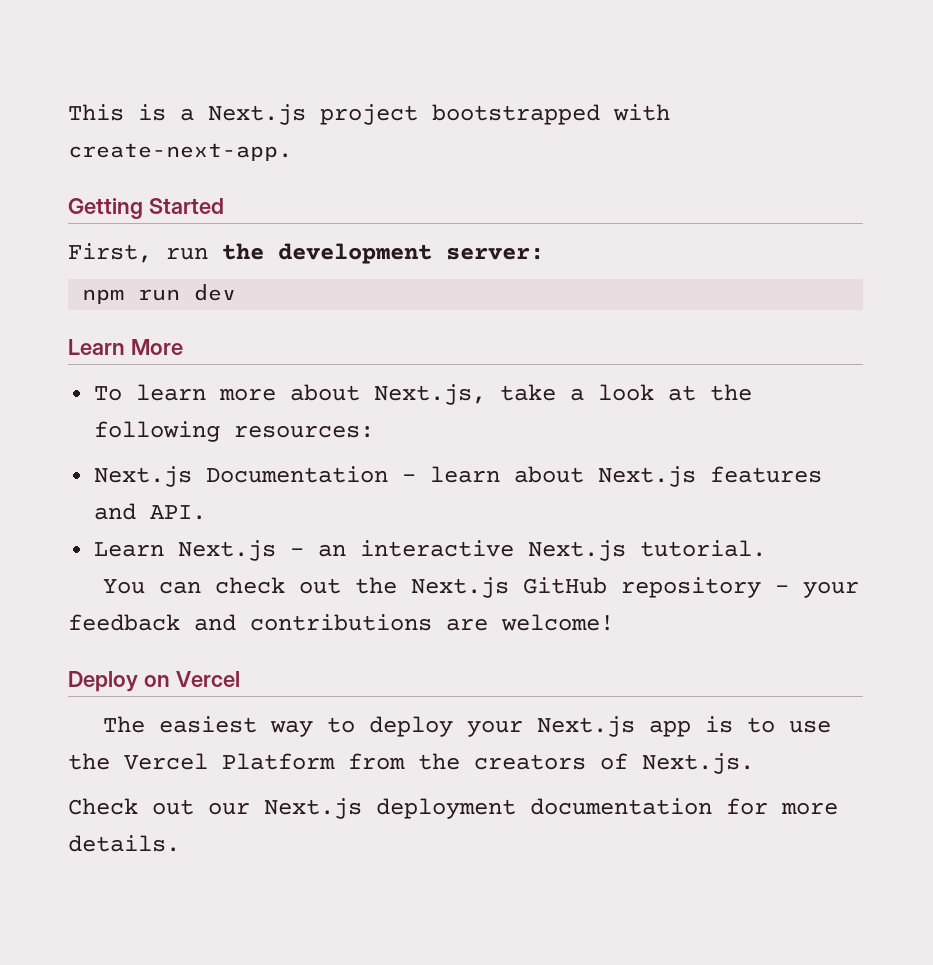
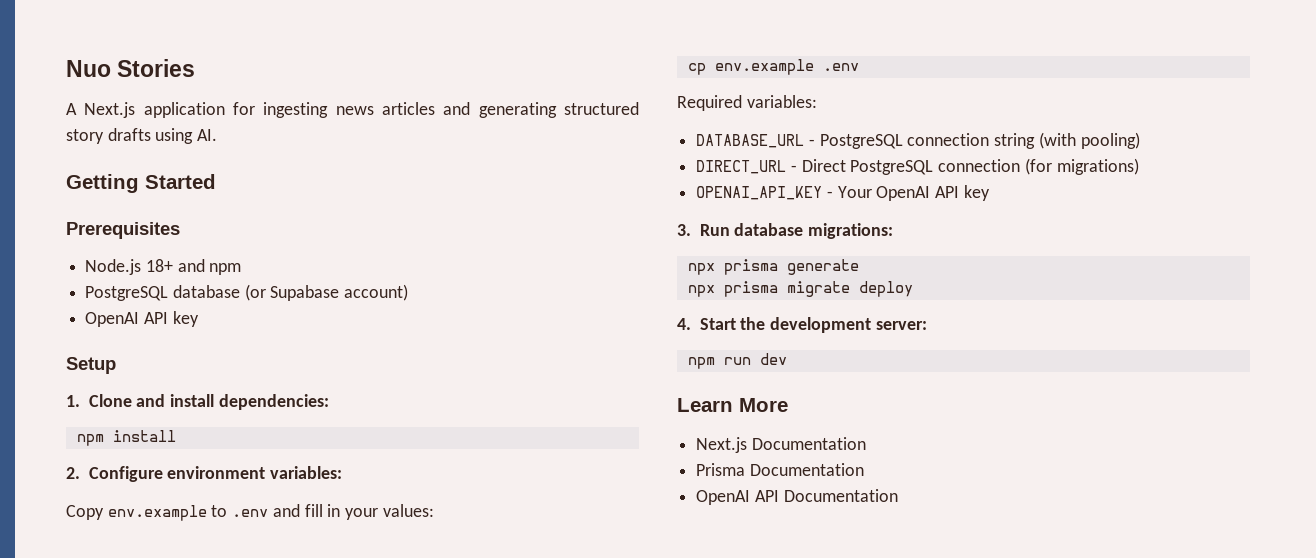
[68,104,670,125] [68,143,292,161] [68,198,224,219] [68,243,208,263] This is a Next.js project bootstrapped with create-next-app. // Getting Started // First, run -> [66,59,196,77] [66,102,639,118] [66,128,218,144] [66,174,216,193] [66,222,180,239] [85,259,242,275] [85,284,409,301] [85,311,199,327] [66,357,116,374] [66,394,329,410] [76,430,176,446] [66,466,343,482] [66,504,434,521] [687,59,859,75] [677,95,817,111] [696,132,1140,149] [696,158,1139,175] [696,185,990,201] [677,223,894,239] [687,259,859,275] [687,281,913,297] [677,318,736,330] Nuo Stories // A Next.js application for ingesting news articles and generating structured story drafts using AI. // Getting Started // Prerequisites // Node.js 18+ and npm // PostgreSQL database (or Supabase account) // OpenAI API key // Setup // 1. Clone and install dependencies: // npm install // 2. Configure environment variables: // Copy env.example to .env and fill in your values: // cp env.example .env // Required variables: // DATABASE_URL - PostgreSQL connection string (with pooling) // DIRECT_URL - Direct PostgreSQL connection (for migrations) // OPENAI_API_KEY - Your OpenAI API key // 3. Run database migrations: // npx prisma generate // npx prisma migrate deploy // 4. Start
[94,384,753,405] [94,421,375,442] [94,466,823,487] [94,503,207,520] [94,540,767,561] [103,577,860,598] [68,614,614,631] [68,671,240,692] [103,716,832,737] [68,753,754,774] [68,798,838,819] [68,835,180,852] To learn more about Next.js, take a look at the following resources: // Next.js Documentation - learn about Next.js features and API. // Learn Next.js - an interactive Next.js tutorial. // You can check out the Next.js GitHub repository - your feedback and contributions are welcome! // Deploy on Vercel // The easiest way to deploy your Next.js app is to use the Vercel Platform from the creators of Next.js. // Check out our Next.js deployment documentation for more details. -> [696,437,866,453] [696,463,864,476] [696,489,898,505] Next.js Documentation // Prisma Documentation // OpenAI API Documentation

